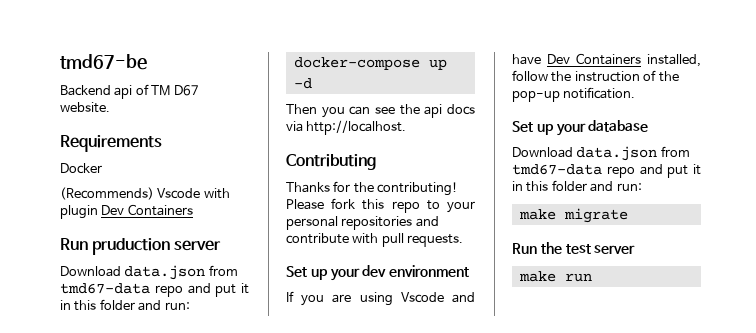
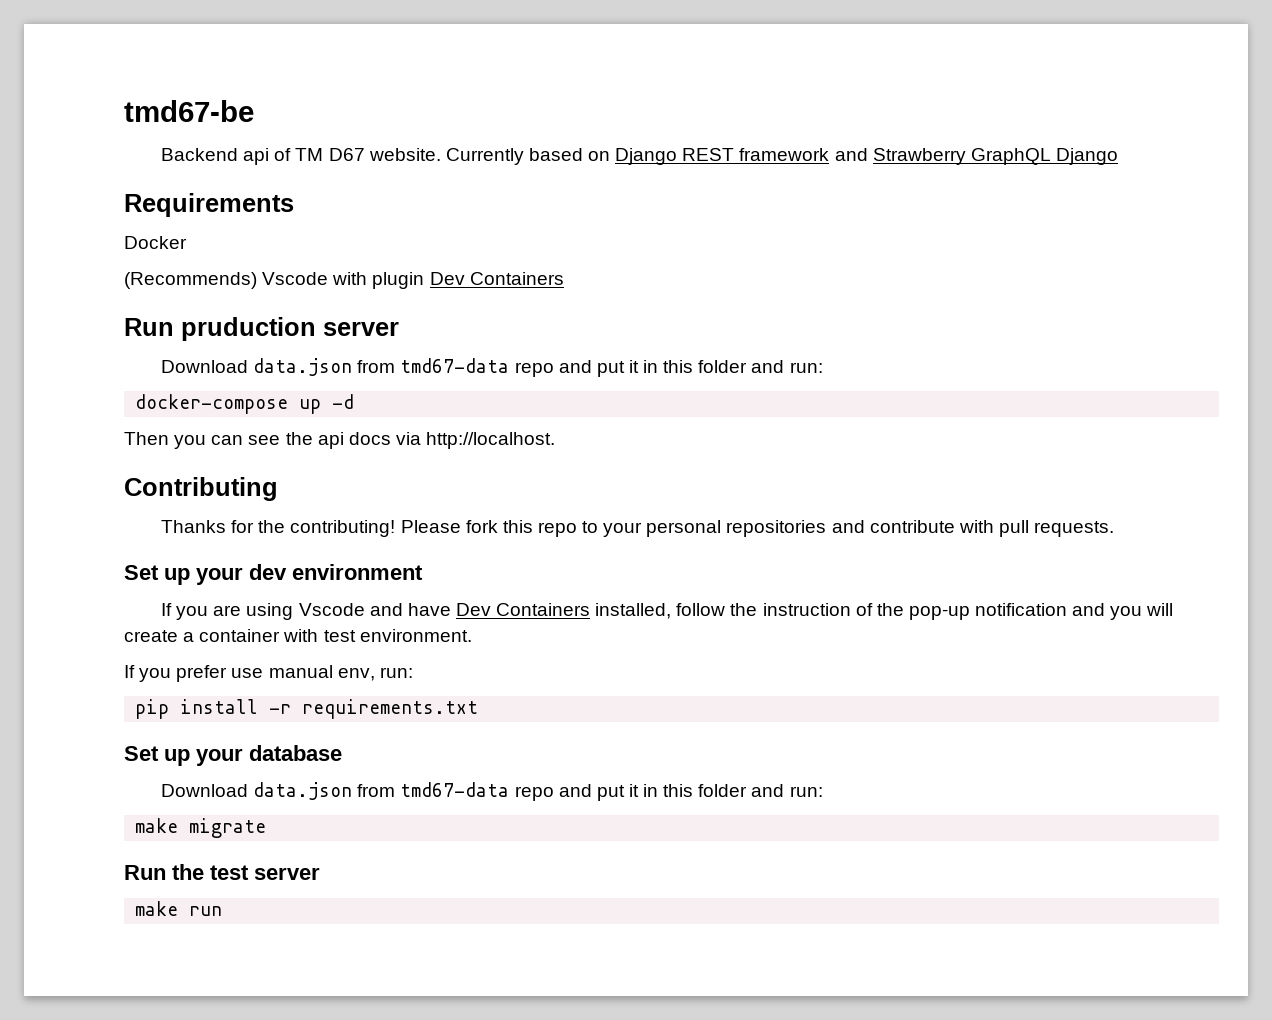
(110, 107) none -> [445,148,1118,165] Currently based on Django REST framework and Strawberry GraphQL Django
[563,87,636,99] notification. -> [975,603,1174,620] [124,629,472,642] [124,665,413,682] [135,699,479,719] notification and you will create a container with test environment. // If you prefer use manual env, run: // pip install -r requirements.txt

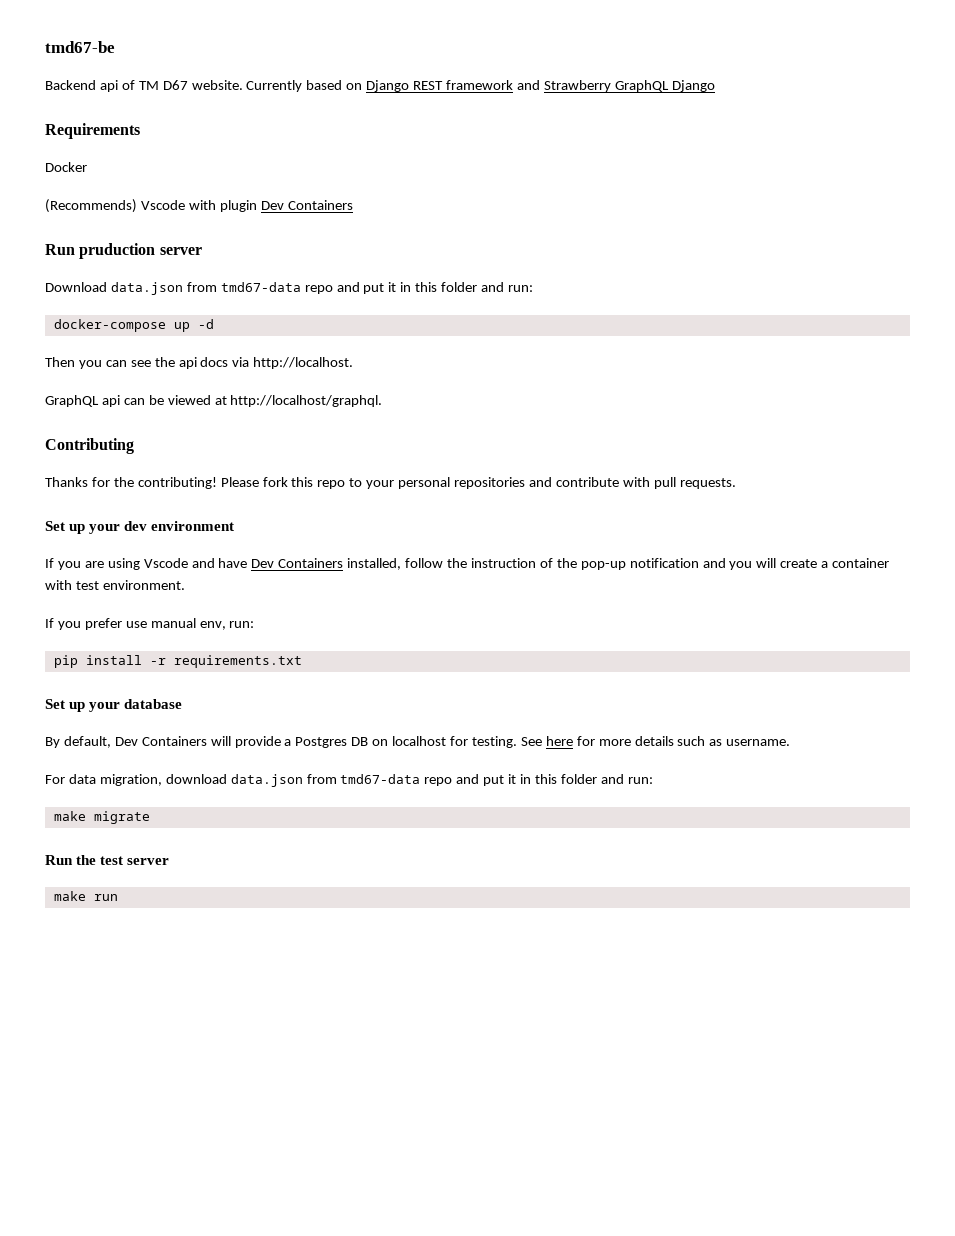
(556, 440) none -> [45,395,383,407] // GraphQL api can be viewed at http://localhost/graphql.
[160,784,248,797] Download -> [45,736,791,748] [45,774,227,786] By default, Dev Containers will provide a Postgres DB on localhost for testing. See here for more details such as username. // For data migration, download

